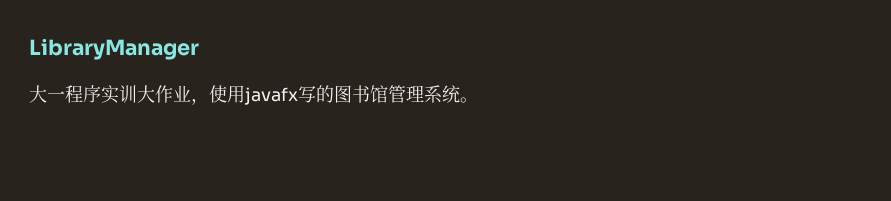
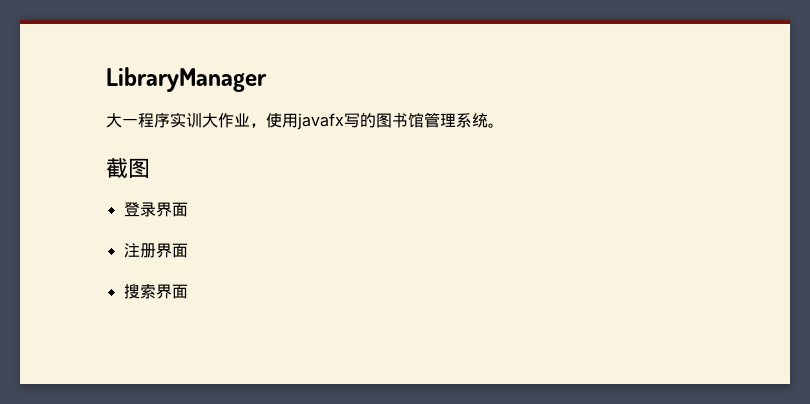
(478, 100) none -> [106,158,150,178] [123,202,188,217] [123,243,188,258] [123,284,188,299] // 截图 // 登录界面 // 注册界面 // 搜索界面

